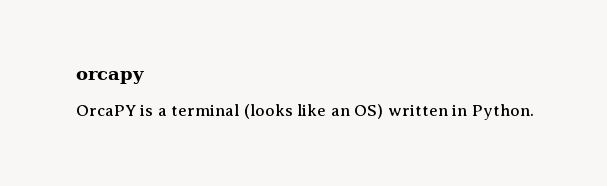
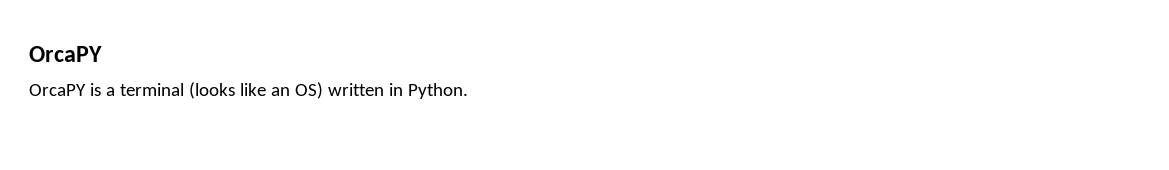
[76,71,144,84] orcapy -> [29,46,102,62] OrcaPY

